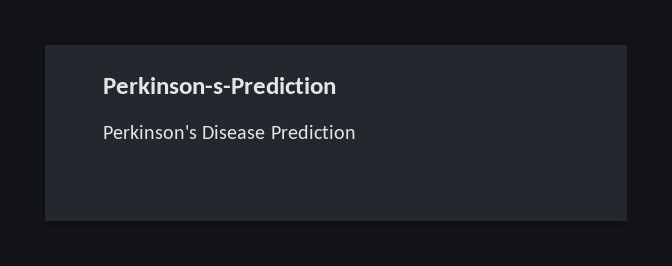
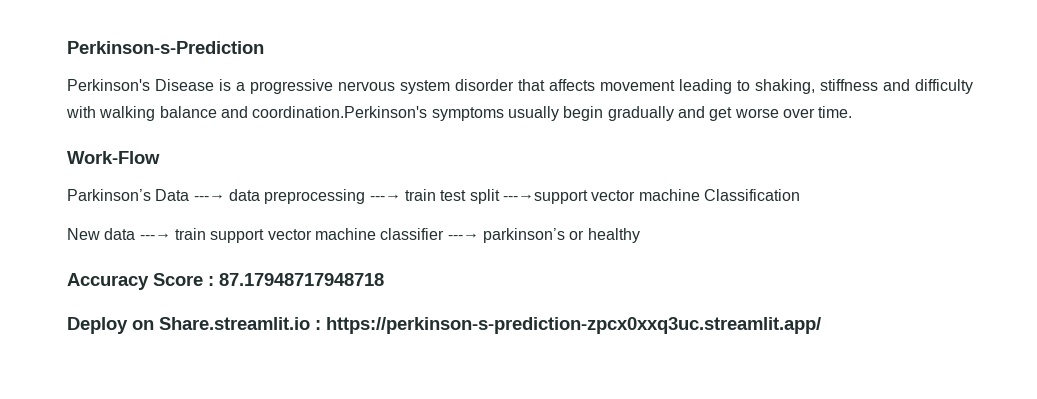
[270,125,356,139] Prediction -> [219,79,973,94] [66,106,853,121] [67,151,160,164] [67,189,800,204] [67,228,640,243] [67,273,384,290] [67,317,821,334] is a progressive nervous system disorder that affects movement leading to shaking, stiffness and difficulty with walking balance and coordination.Perkinson's symptoms usually begin gradually and get worse over time. // Work-Flow // Parkinson’s Data ---→ data preprocessing ---→ train test split ---→support vector machine Classification // New data ---→ train support vector machine classifier ---→ parkinson’s or healthy // Accuracy Score : 87.17948717948718 // Deploy on Share.streamlit.io : https://perkinson-s-prediction-zpcx0xxq3uc.streamlit.app/

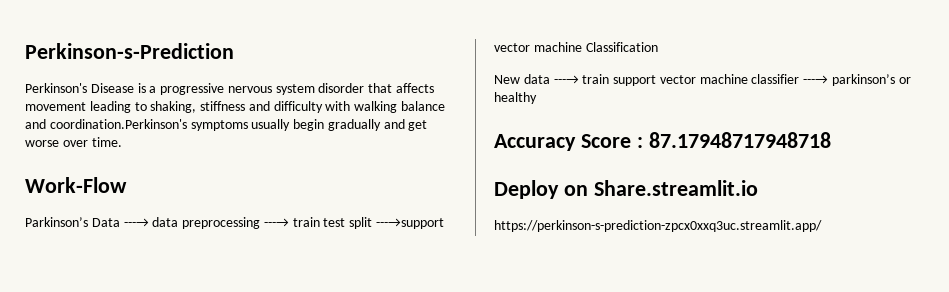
[315,320,321,330] : -> (758, 188) //

